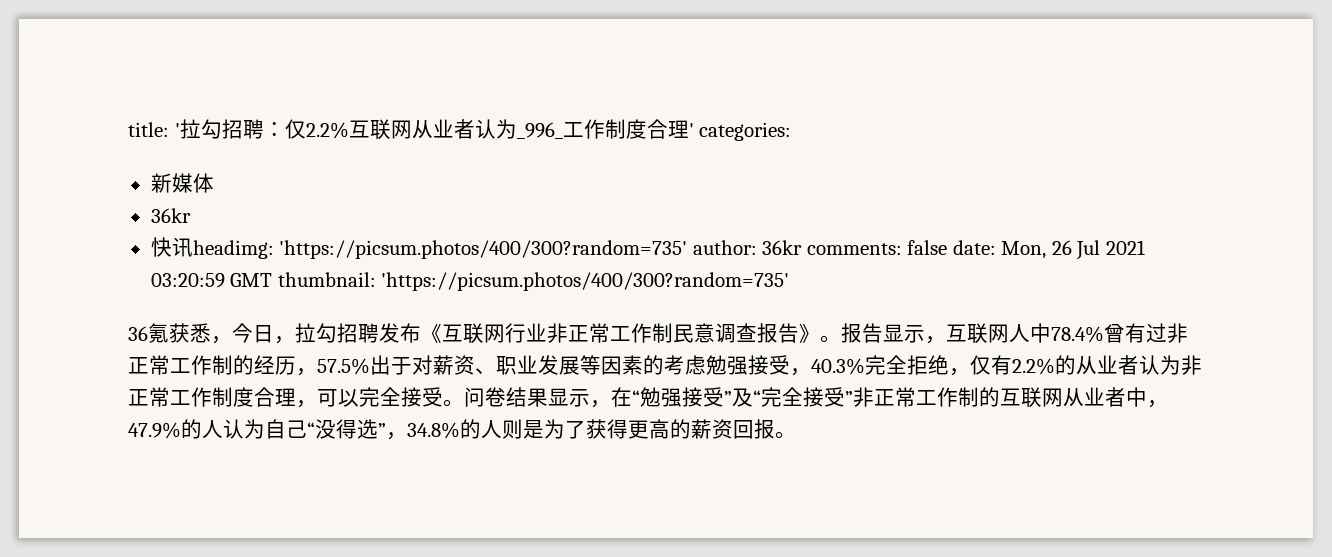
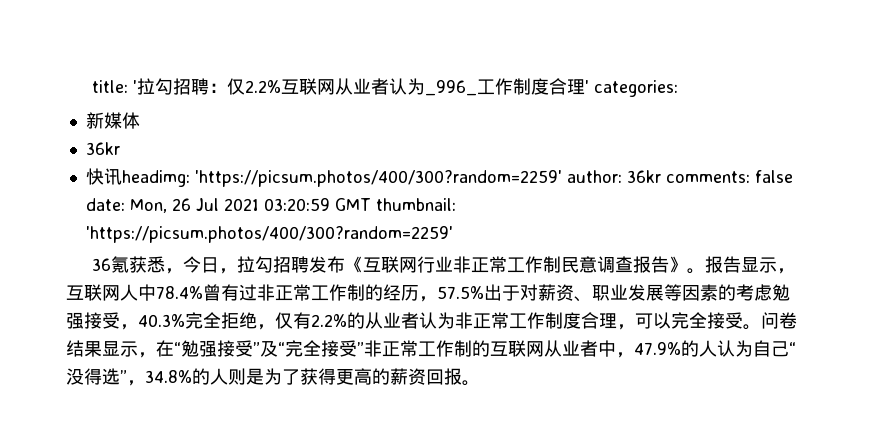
[279,240,688,259] 'https://picsum.photos/400/300?random=735' -> [194,170,562,187] 'https://picsum.photos/400/300?random=2259'
[381,272,790,291] 'https://picsum.photos/400/300?random=735' -> [85,226,453,243] 'https://picsum.photos/400/300?random=2259'

